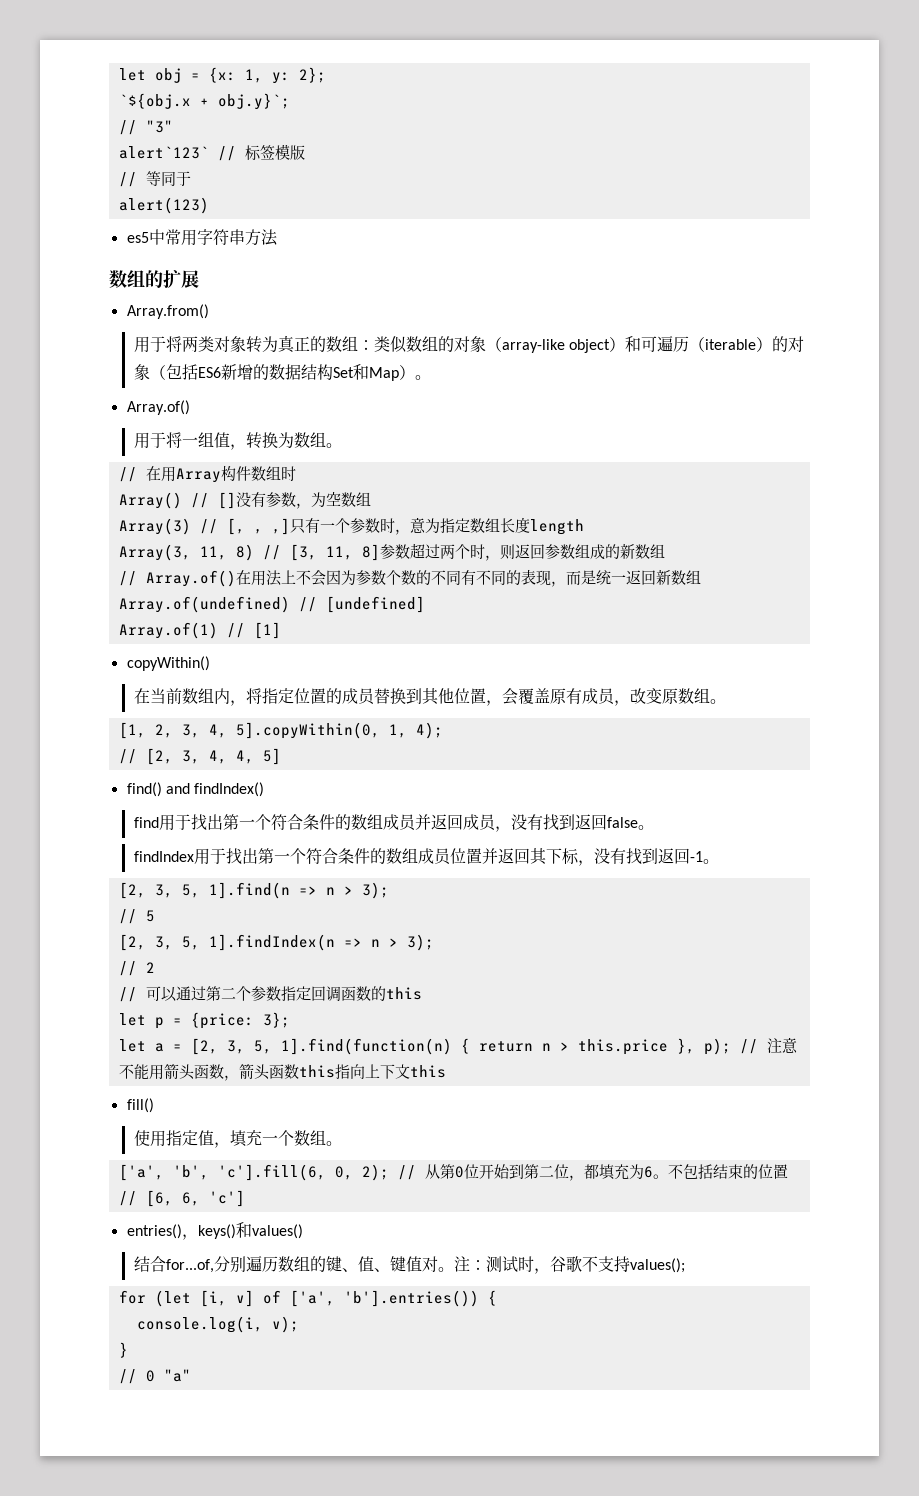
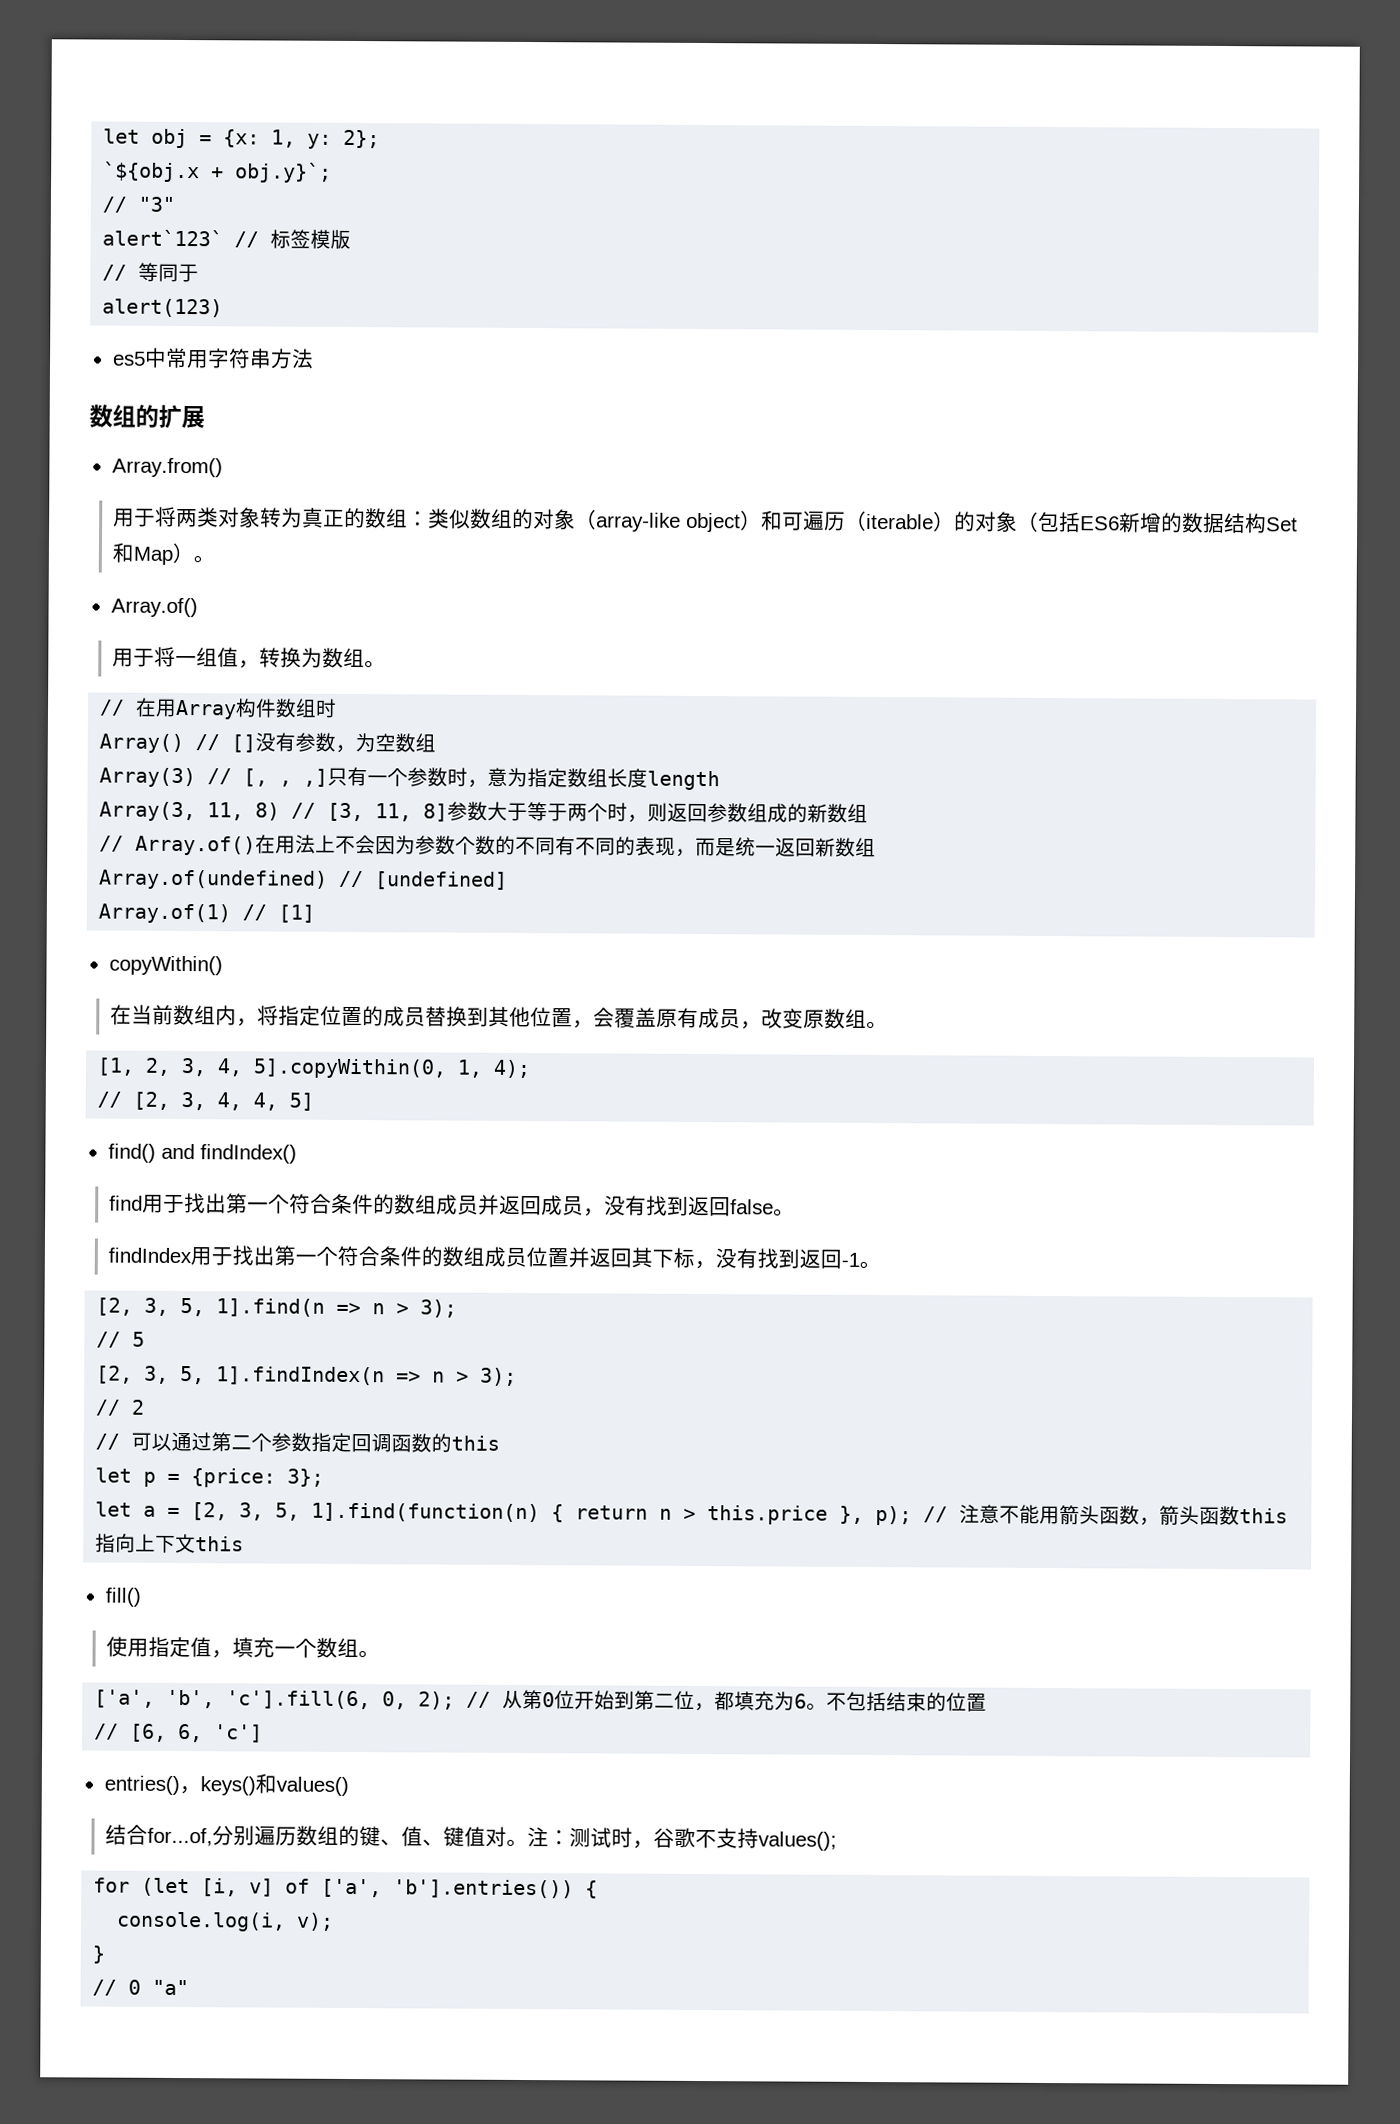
[409,543,440,559] 超过 -> [487,801,569,822] 大于等于

